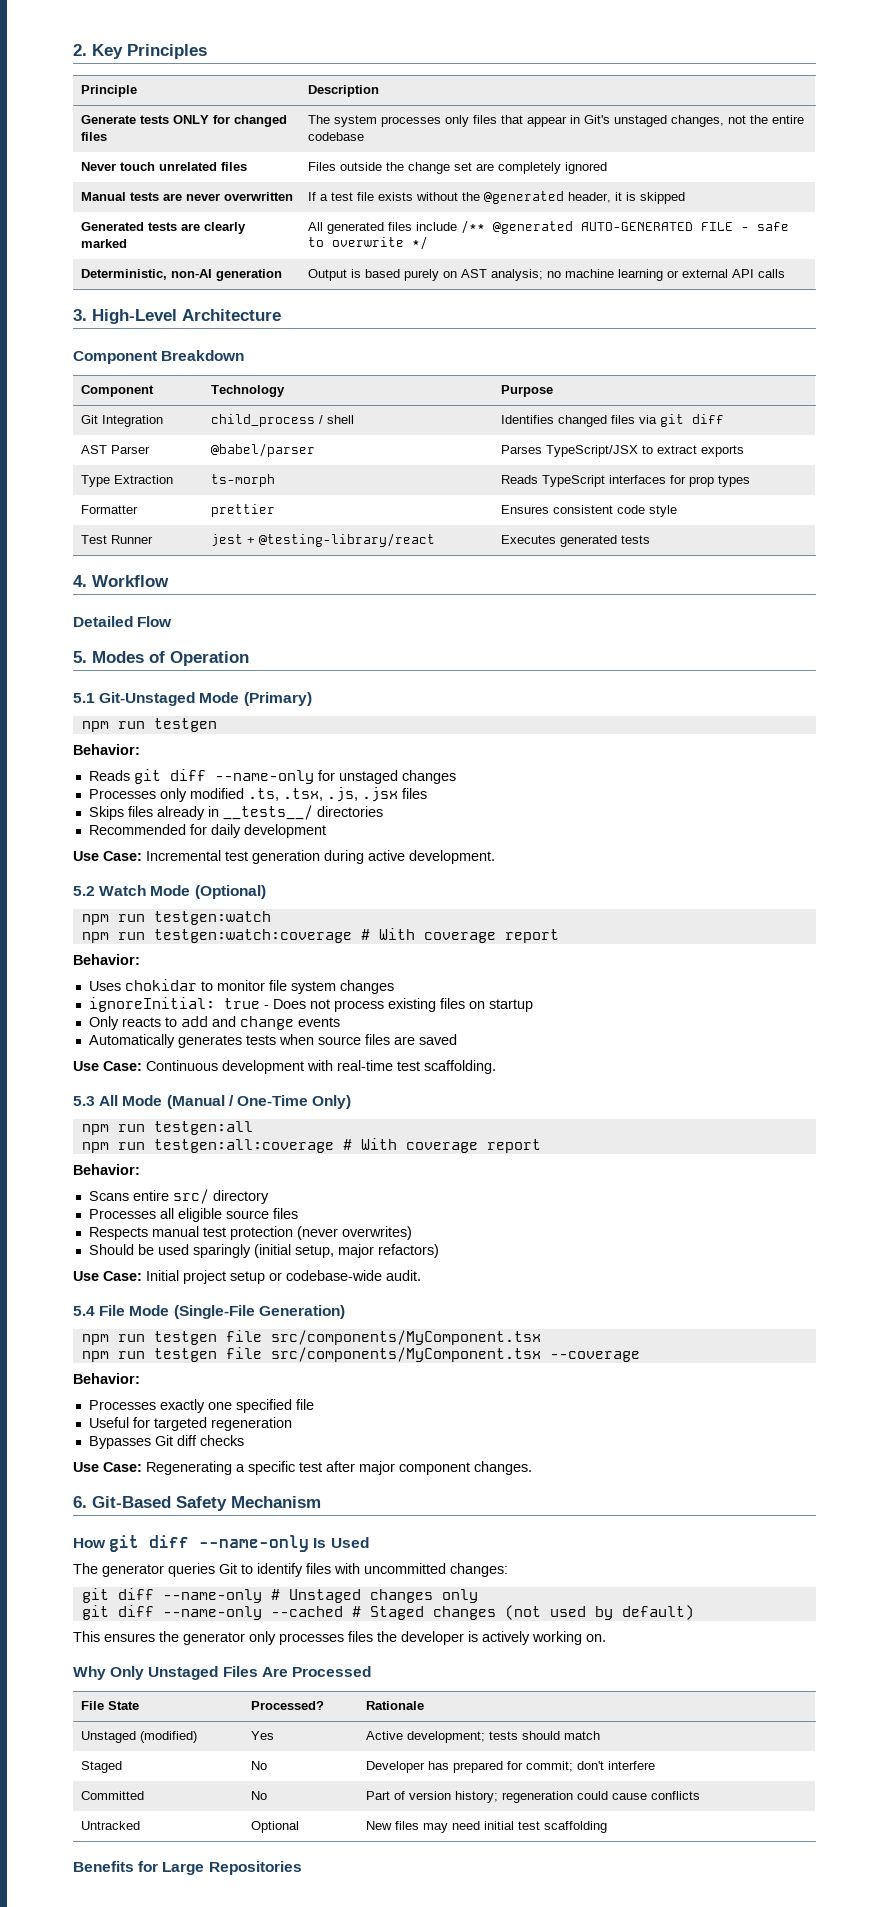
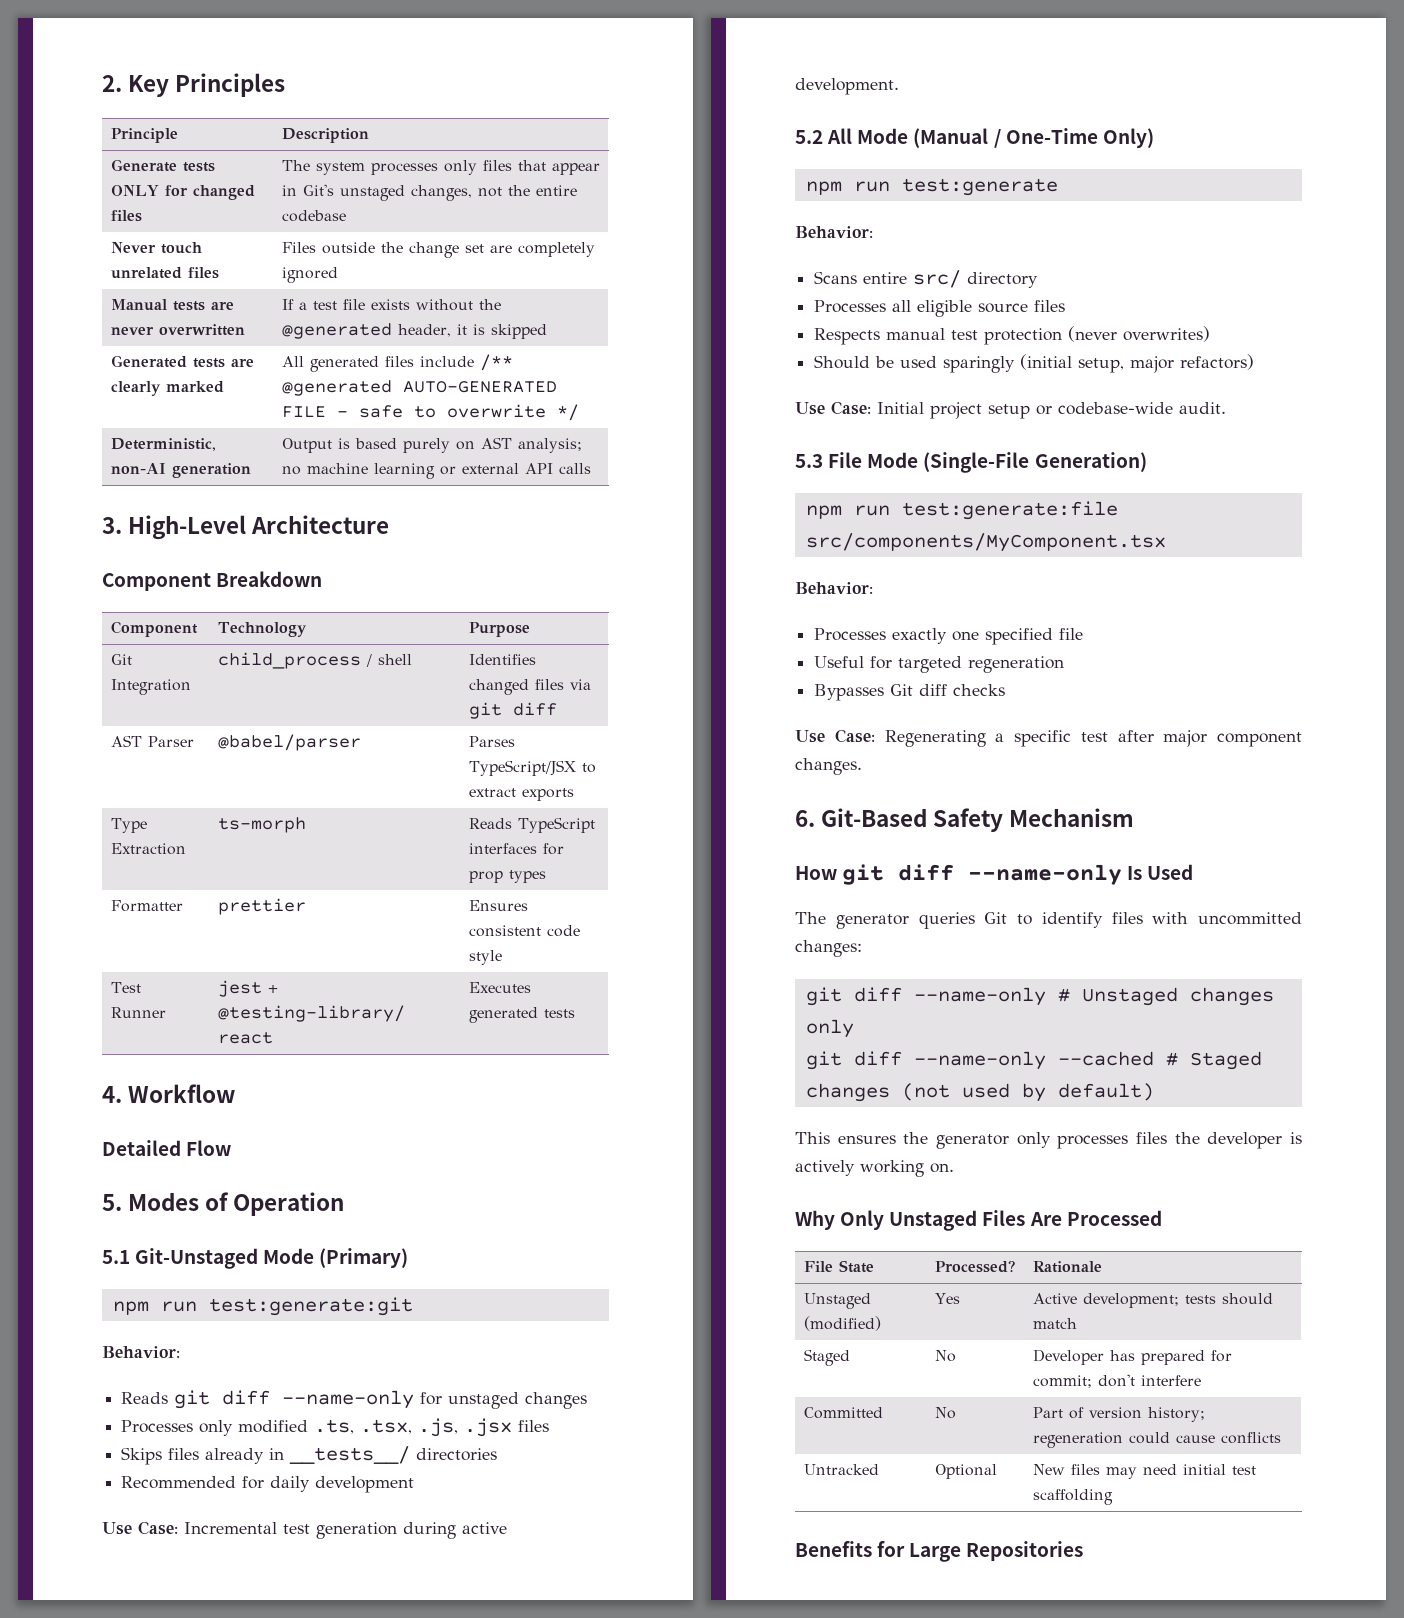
[153,718,217,732] testgen -> [208,1297,413,1316] test:generate:git
[99,885,266,899] [81,911,271,925] [81,928,559,943] [73,954,140,965] [88,979,394,994] [88,997,533,1012] [88,1016,340,1030] [88,1034,457,1048] [73,1060,496,1074] [73,1096,95,1106] Watch Mode (Optional) // npm run testgen:watch // npm run testgen:watch:coverage # With coverage report // Behavior: // Uses chokidar to monitor file system changes // ignoreInitial: true - Does not process existing files on startup // Only reacts to add and change events // Automatically generates tests when source files are saved // Use Case: Continuous development with real-time test scaffolding. // 5.3 -> (823, 137) none
[153,1121,253,1135] [81,1138,541,1153] testgen:all // npm run testgen:all:coverage # With coverage report -> [901,178,1058,196] test:generate
[73,1306,95,1316] 5.4 -> [795,454,823,468] 5.3
[153,1330,541,1345] [81,1347,640,1362] testgen file src/components/MyComponent.tsx // npm run testgen file src/components/MyComponent.tsx --coverage -> [901,501,1118,520] [805,533,1166,552] test:generate:file src/components/MyComponent.tsx

